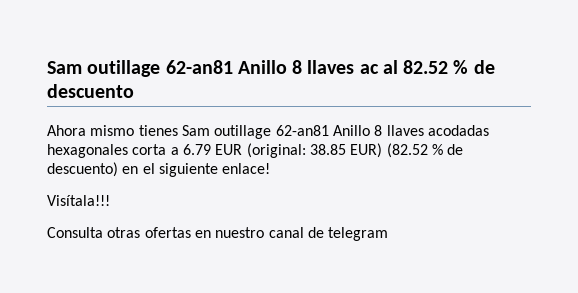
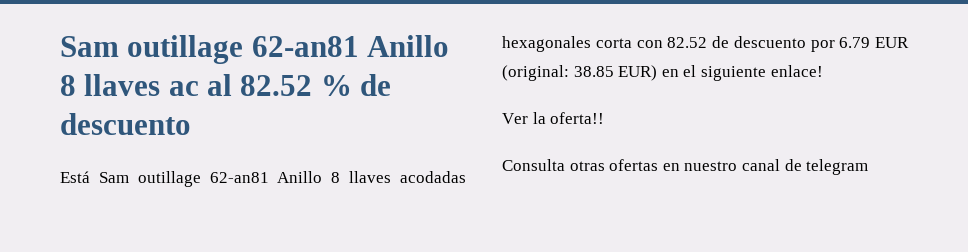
[47,125,178,136] Ahora mismo tienes -> [60,171,90,183] Está
[170,147,179,155] a -> [636,36,835,52] con 82.52 de descuento por
[386,143,464,158] [47,162,118,177] (82.52 % de descuento) -> (658, 73) none
[47,195,110,206] Visítala!!! -> [502,112,605,124] Ver la oferta!!

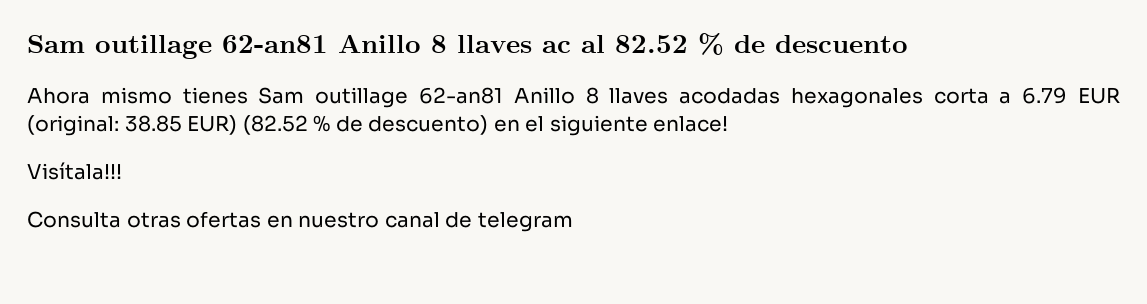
[60,171,90,183] Está -> [27,87,248,104] Ahora mismo tienes
[636,36,835,52] con 82.52 de descuento por -> [999,91,1012,104] a
(658, 73) none -> [242,115,489,135] (82.52 % de descuento)
[502,112,605,124] Ver la oferta!! -> [27,162,122,180] Visítala!!!

